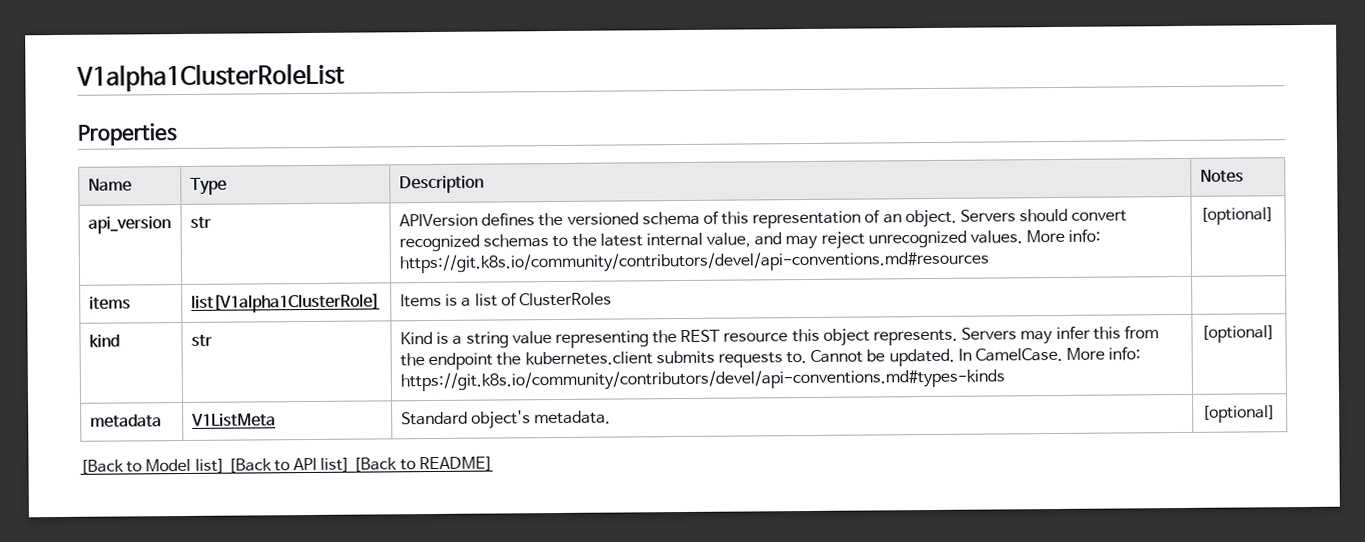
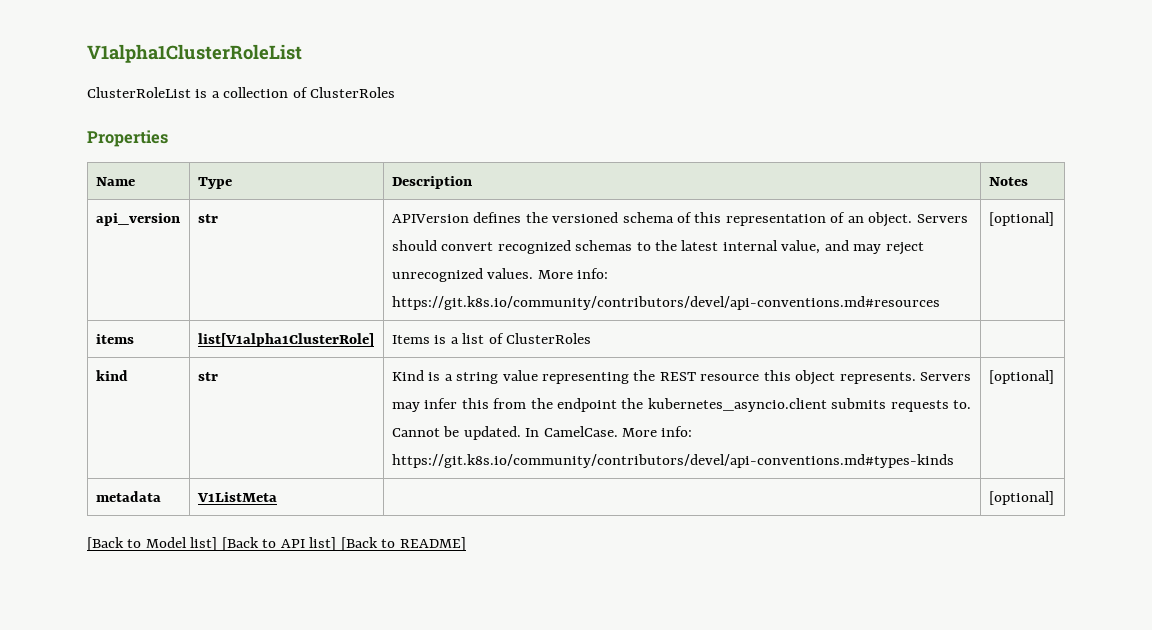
(345, 77) none -> [87,87,396,98] // ClusterRoleList is a collection of ClusterRoles
[524,351,653,366] kubernetes.client -> [647,398,827,412] kubernetes_asyncio.client
[400,410,612,429] Standard object's metadata. -> (277, 497) none

